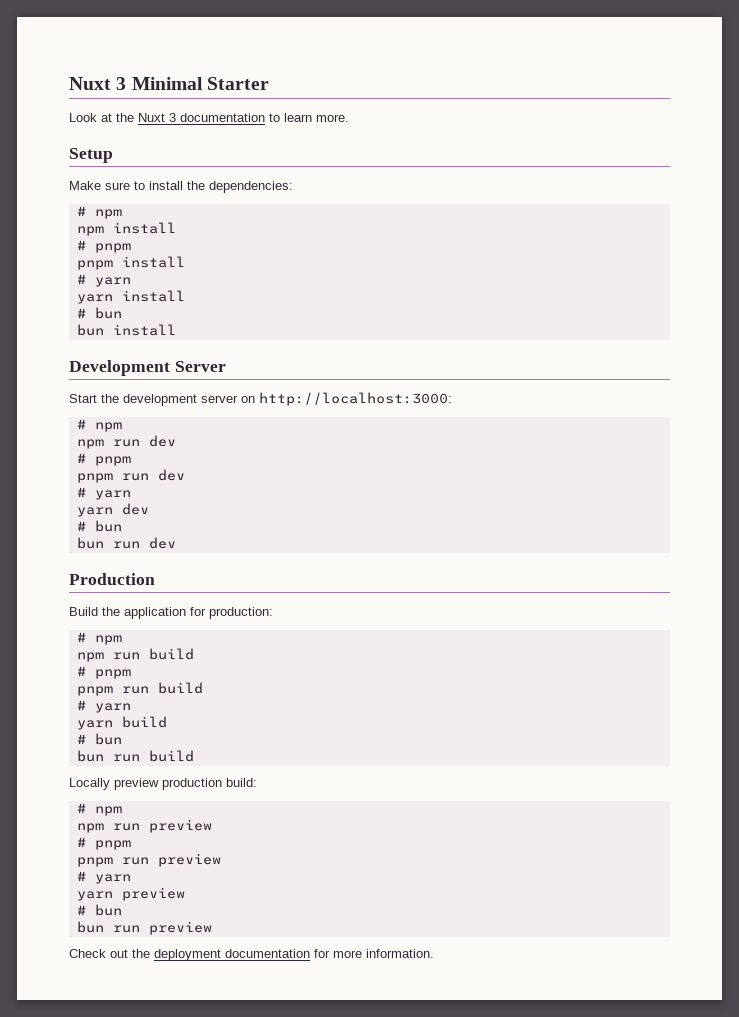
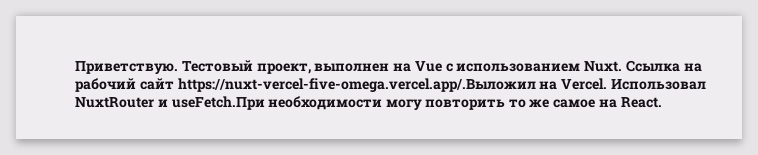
[69,77,269,90] [69,113,349,122] [69,148,113,163] [69,181,293,193] [76,206,122,219] [76,222,176,236] [76,240,131,253] [76,256,185,270] [76,274,131,287] [76,290,185,304] [76,307,122,319] [76,324,176,336] [69,360,226,376] [69,392,452,406] [76,419,122,432] [76,435,176,449] [76,453,131,466] [76,469,185,483] [76,487,131,500] [76,503,149,517] [76,520,122,532] [76,537,176,549] [69,573,155,585] [69,607,273,619] [76,632,122,645] [76,648,194,662] [76,666,131,679] [76,682,203,696] [76,700,131,713] [76,716,167,730] [76,733,122,745] [76,750,194,762] [69,778,257,790] [76,803,122,816] [76,819,212,833] [76,837,131,850] [76,853,221,867] [76,871,131,884] [76,887,185,901] [76,904,122,916] [76,921,212,935] [69,949,434,961] Nuxt 3 Minimal Starter // Look at the Nuxt 3 documentation to learn more. // Setup // Make sure to install the dependencies: // # npm // npm install // # pnpm // pnpm install // # yarn // yarn install // # bun // bun install // Development Server // Start the development server on http://localhost:3000: // # npm // npm run dev // # pnpm // pnpm run dev // # yarn // yarn dev // # bun // bun run dev // Production // Build the application for production: // # npm // npm run build // # pnpm // pnpm run build // # yarn // yarn build // # bun // bun run build // Locally preview production build: // # npm // npm run preview // # pnpm // pnpm run preview // # yarn // yarn preview // # bun // bun run preview // Check out the deployment documentation for more information. -> [75,60,702,74] [75,78,706,92] [75,96,662,110] Приветствую. Тестовый проект, выполнен на Vue с использованием Nuxt. Ссылка на рабочий сайт https://nuxt-vercel-five-omega.vercel.app/.Выложил на Vercel. Использовал NuxtRouter и useFetch.При необходимости могу повторить то же самое на React.

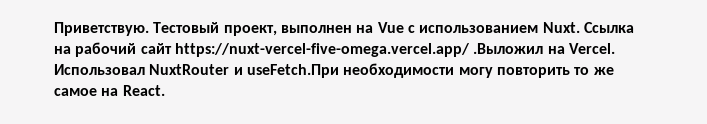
[177,78,536,92] https://nuxt-vercel-five-omega.vercel.app/.Выложил -> [174,43,544,57] https://nuxt-vercel-five-omega.vercel.app/ .Выложил

